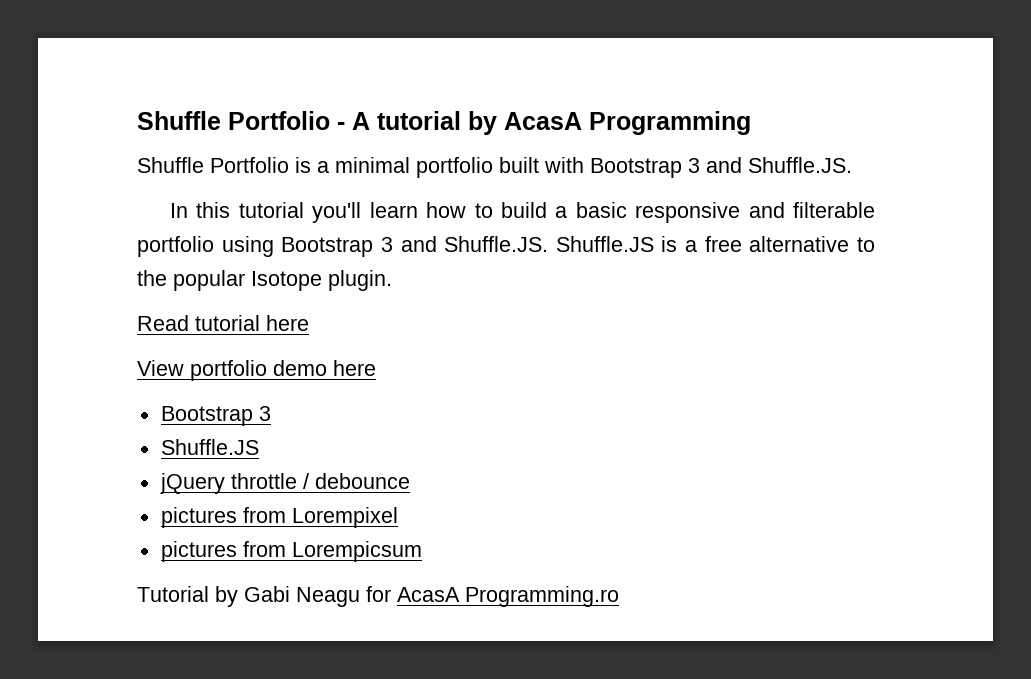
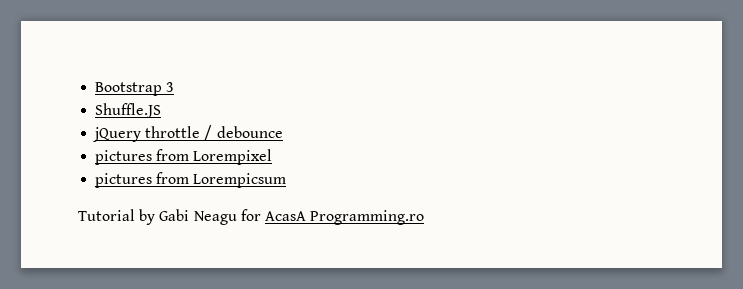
[137,111,751,135] [137,157,852,178] [170,202,875,223] [137,236,875,257] [137,270,392,291] [137,315,309,331] [137,360,376,381] Shuffle Portfolio - A tutorial by AcasA Programming // Shuffle Portfolio is a minimal portfolio built with Bootstrap 3 and Shuffle.JS. // In this tutorial you'll learn how to build a basic responsive and filterable portfolio using Bootstrap 3 and Shuffle.JS. Shuffle.JS is a free alternative to the popular Isotope plugin. // Read tutorial here // View portfolio demo here // -> (95, 89) none

